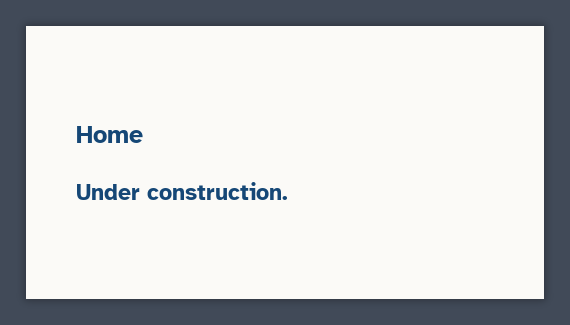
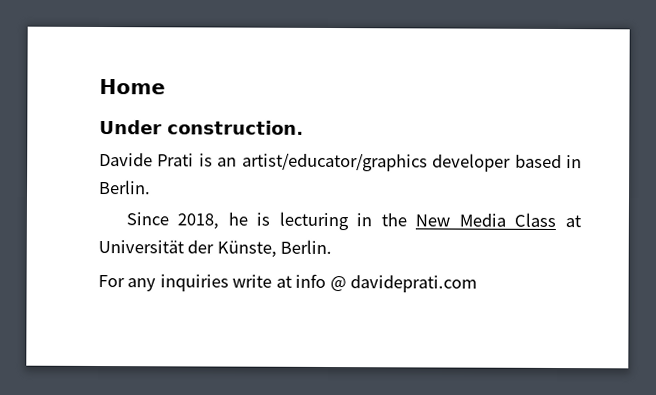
(288, 191) none -> [99,152,582,172] [99,180,151,195] [125,211,582,231] [98,239,333,258] [98,273,478,293] // Davide Prati is an artist/educator/graphics developer based in Berlin. // Since 2018, he is lecturing in the New Media Class at Universität der Künste, Berlin. // For any inquiries write at info @ davideprati.com

